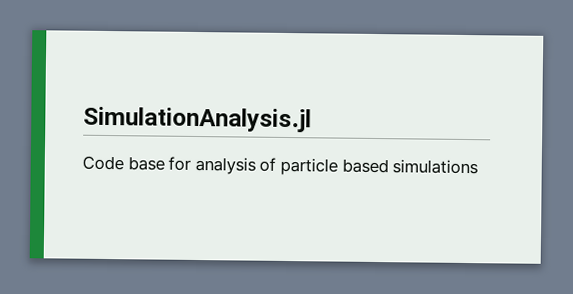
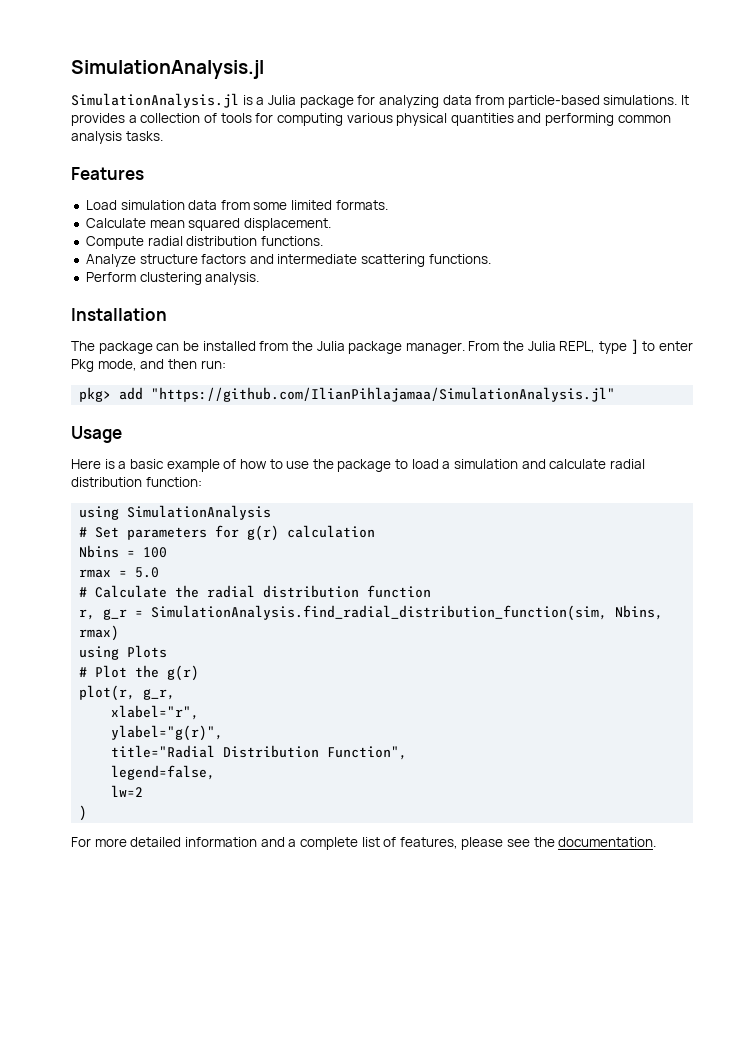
[82,155,479,176] Code base for analysis of particle based simulations -> [71,93,690,108] [71,113,671,126] [71,131,163,144] [71,167,144,180] [85,200,388,210] [85,218,331,231] [85,236,323,249] [85,254,491,267] [85,272,260,285] [71,308,167,321] [71,339,693,354] [71,359,226,372] [79,387,616,402] [71,426,122,443] [71,459,645,472] [71,477,202,487] [79,505,272,520] [79,525,376,541] [79,545,168,558] [79,567,160,578] [79,585,432,598] [79,605,664,621] [79,625,120,641] [79,645,168,660] [79,665,200,681] [79,685,176,701] [111,705,200,720] [111,725,224,741] [111,745,408,760] [111,765,216,780] [111,785,144,797] [79,805,88,821] [71,837,657,850] SimulationAnalysis.jl is a Julia package for analyzing data from particle-based simulations. It provides a collection of tools for computing various physical quantities and performing common analysis tasks. // Features // Load simulation data from some limited formats. // Calculate mean squared displacement. // Compute radial distribution functions. // Analyze structure factors and intermediate scattering functions. // Perform clustering analysis. // Installation // The package can be installed from the Julia package manager. From the Julia REPL, type ] to enter Pkg mode, and then run: // pkg> add "https://github.com/IlianPihlajamaa/SimulationAnalysis.jl" // Usage // Here is a basic example of how to use the package to load a simulation and calculate radial distribution function: // using SimulationAnalysis // # Set parameters for g(r) calculation // Nbins = 100 // rmax = 5.0 // # Calculate the radial distribution function // r, g_r = SimulationAnalysis.find_radial_distribution_function(sim, Nbins, rmax) // using Plots // # Plot the g(r) // plot(r, g_r, // xlabel="r", // ylabel="g(r)", // title="Radial Distribution Function", // legend=false, // lw=2 // ) // For more detailed information and a complete list of features, please see the documentation.

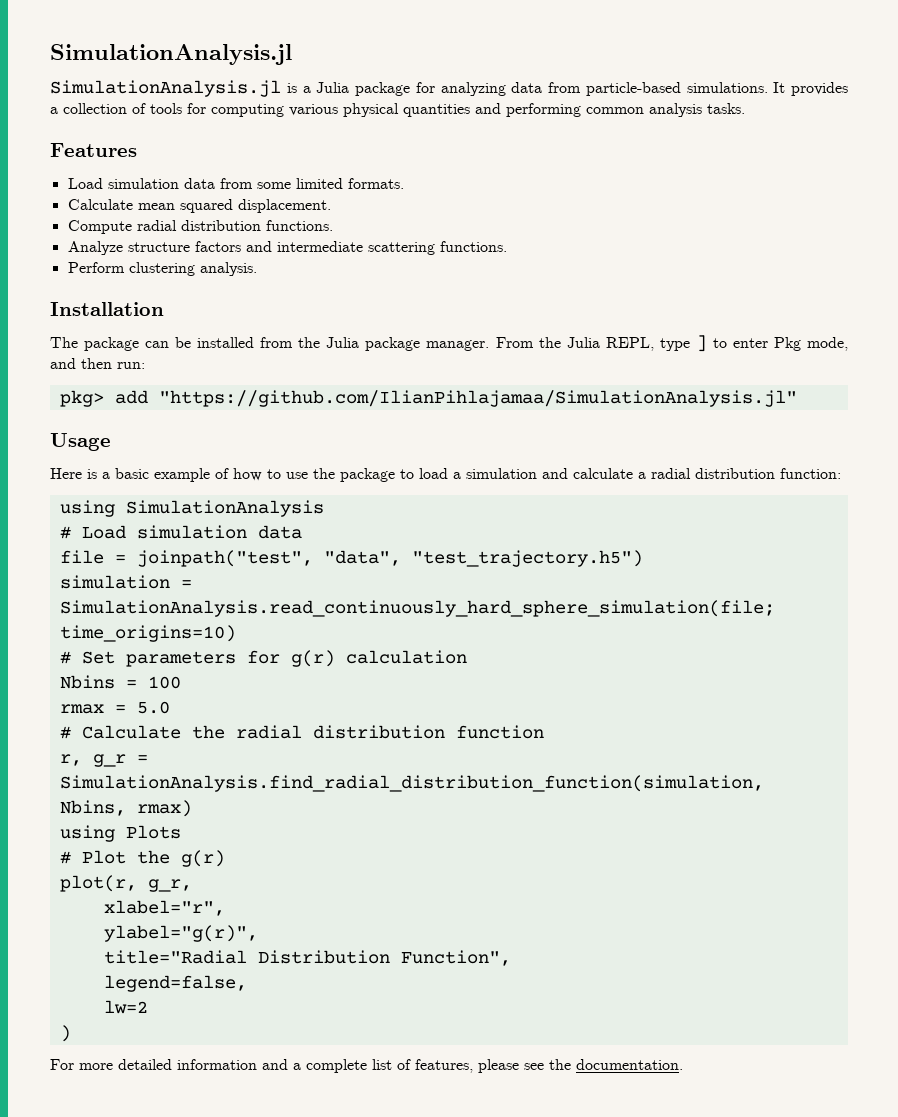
(607, 464) none -> [638,472,646,479] a
(272, 512) none -> [59,525,302,539] [59,550,643,567] [59,575,192,589] [59,600,775,617] [59,625,236,642] // # Load simulation data // file = joinpath("test", "data", "test_trajectory.h5") // simulation = SimulationAnalysis.read_continuously_hard_sphere_simulation(file; time_origins=10)
[151,605,608,621] SimulationAnalysis.find_radial_distribution_function(sim, -> [59,775,764,792] SimulationAnalysis.find_radial_distribution_function(simulation,

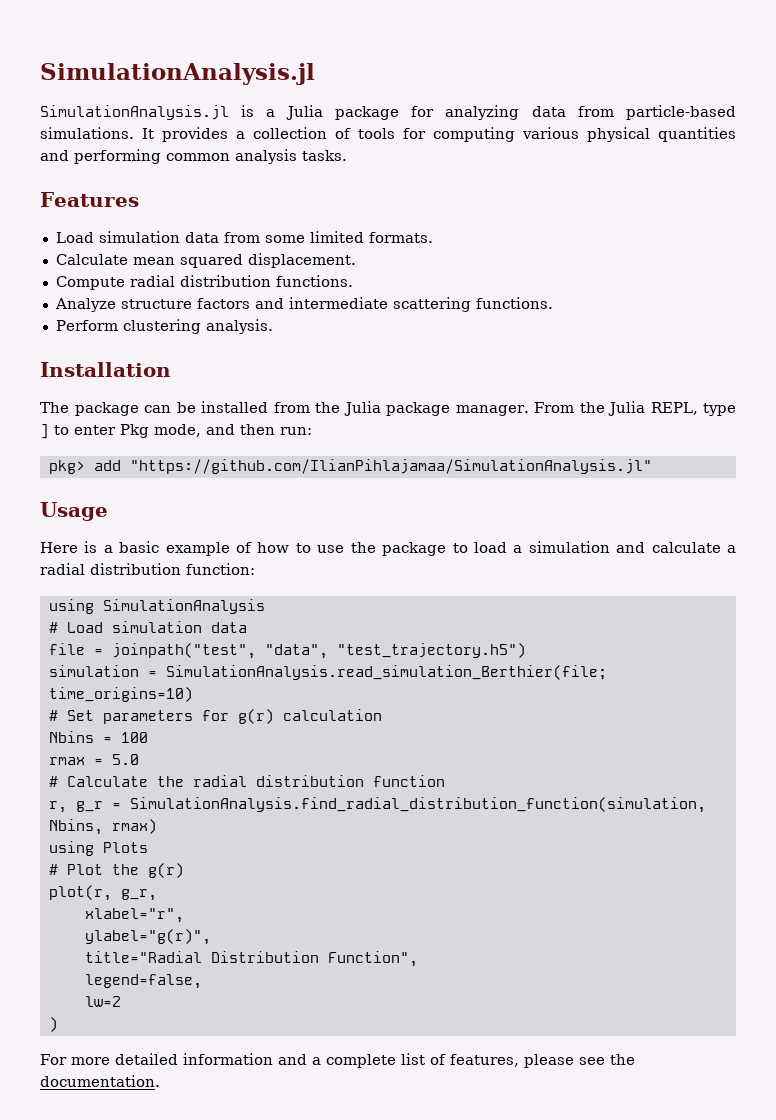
[59,600,775,617] SimulationAnalysis.read_continuously_hard_sphere_simulation(file; -> [165,665,607,680] SimulationAnalysis.read_simulation_Berthier(file;

